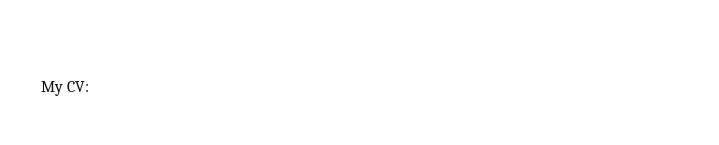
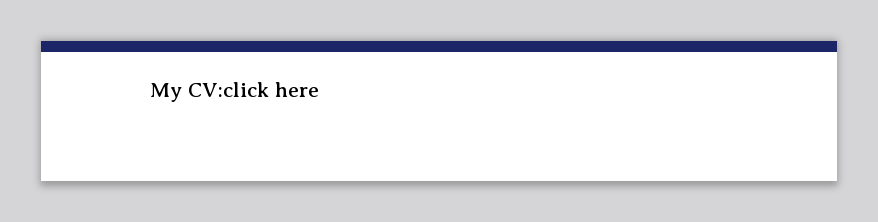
[67,81,90,92] CV: -> [187,82,319,97] CV:click here

